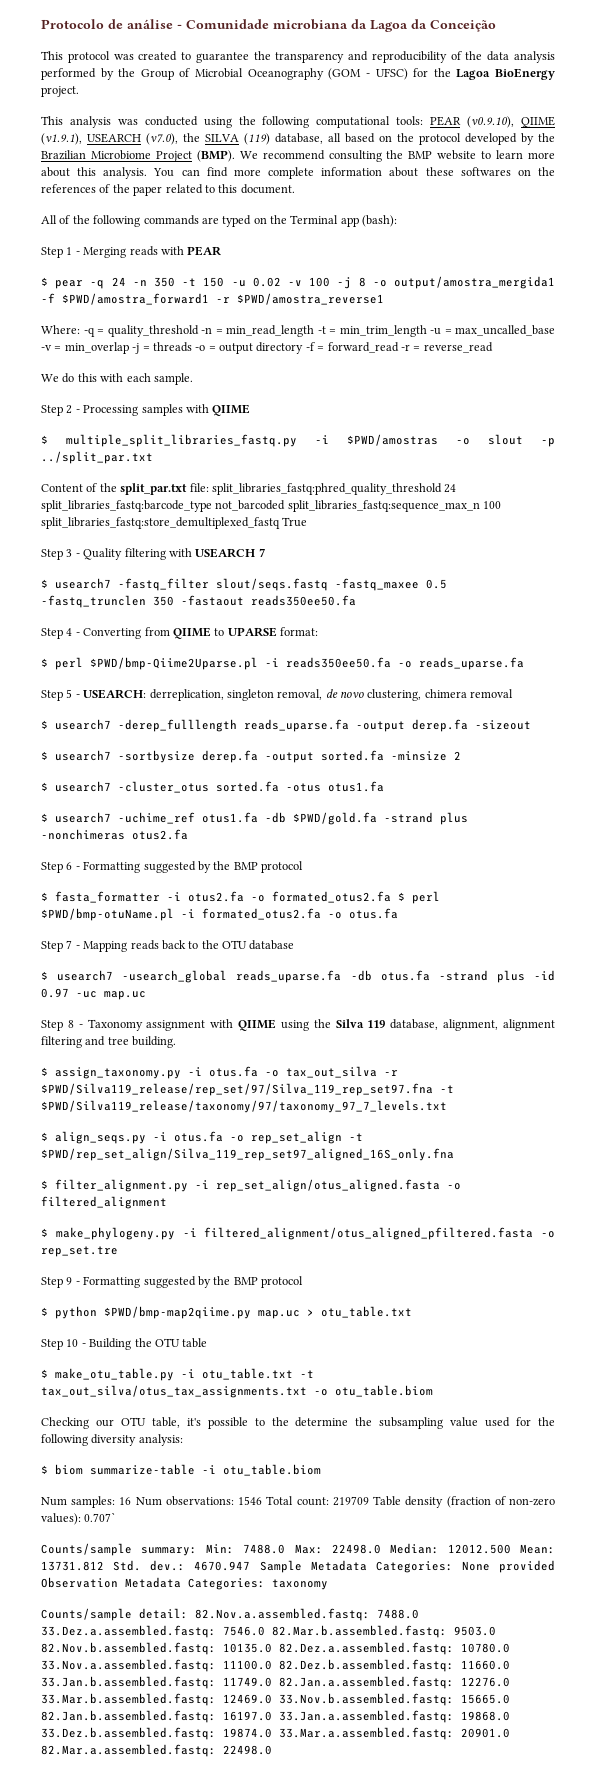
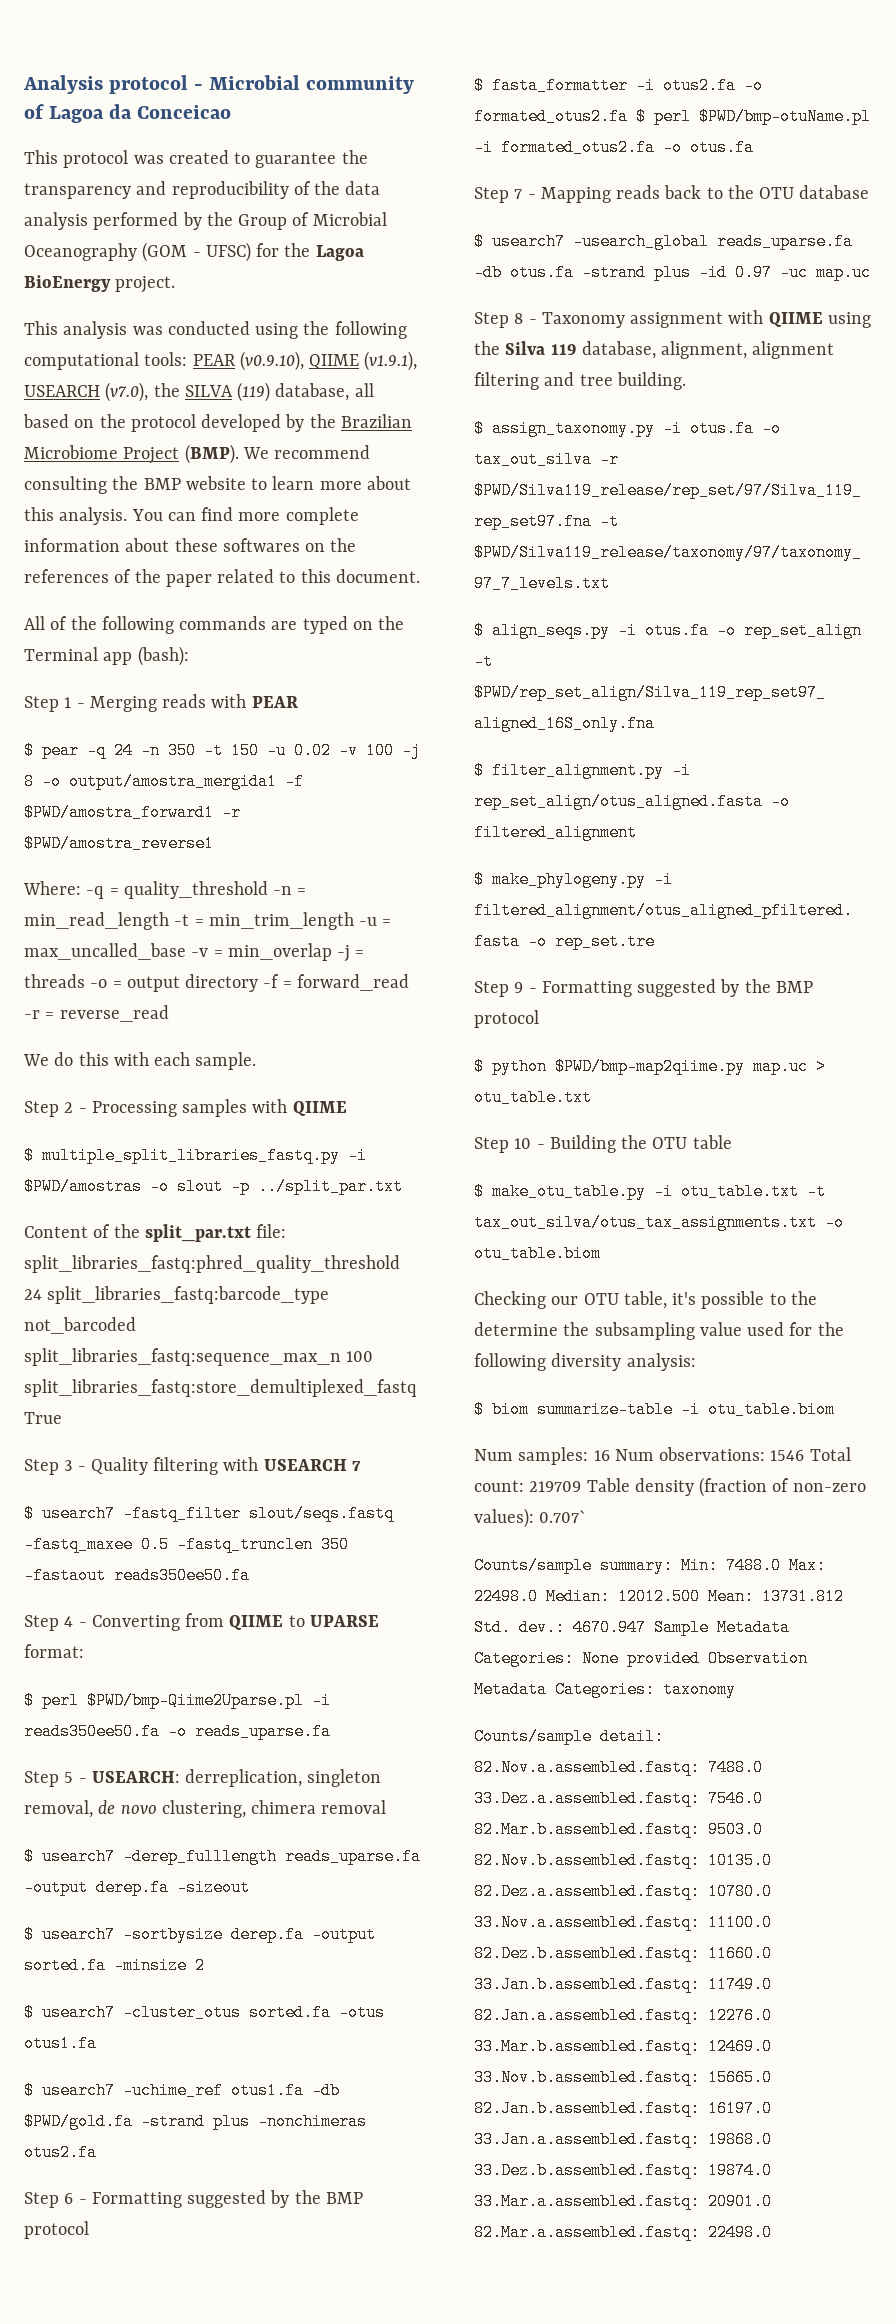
[41,19,367,30] Protocolo de análise - Comunidade microbiana da -> [23,75,415,94] [24,104,44,119] Analysis protocol - Microbial community of
[430,20,496,32] Conceição -> [137,105,232,119] Conceicao

